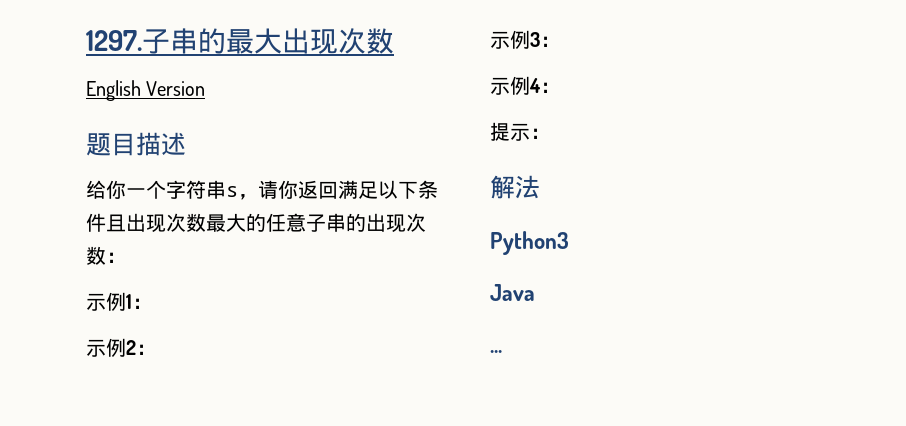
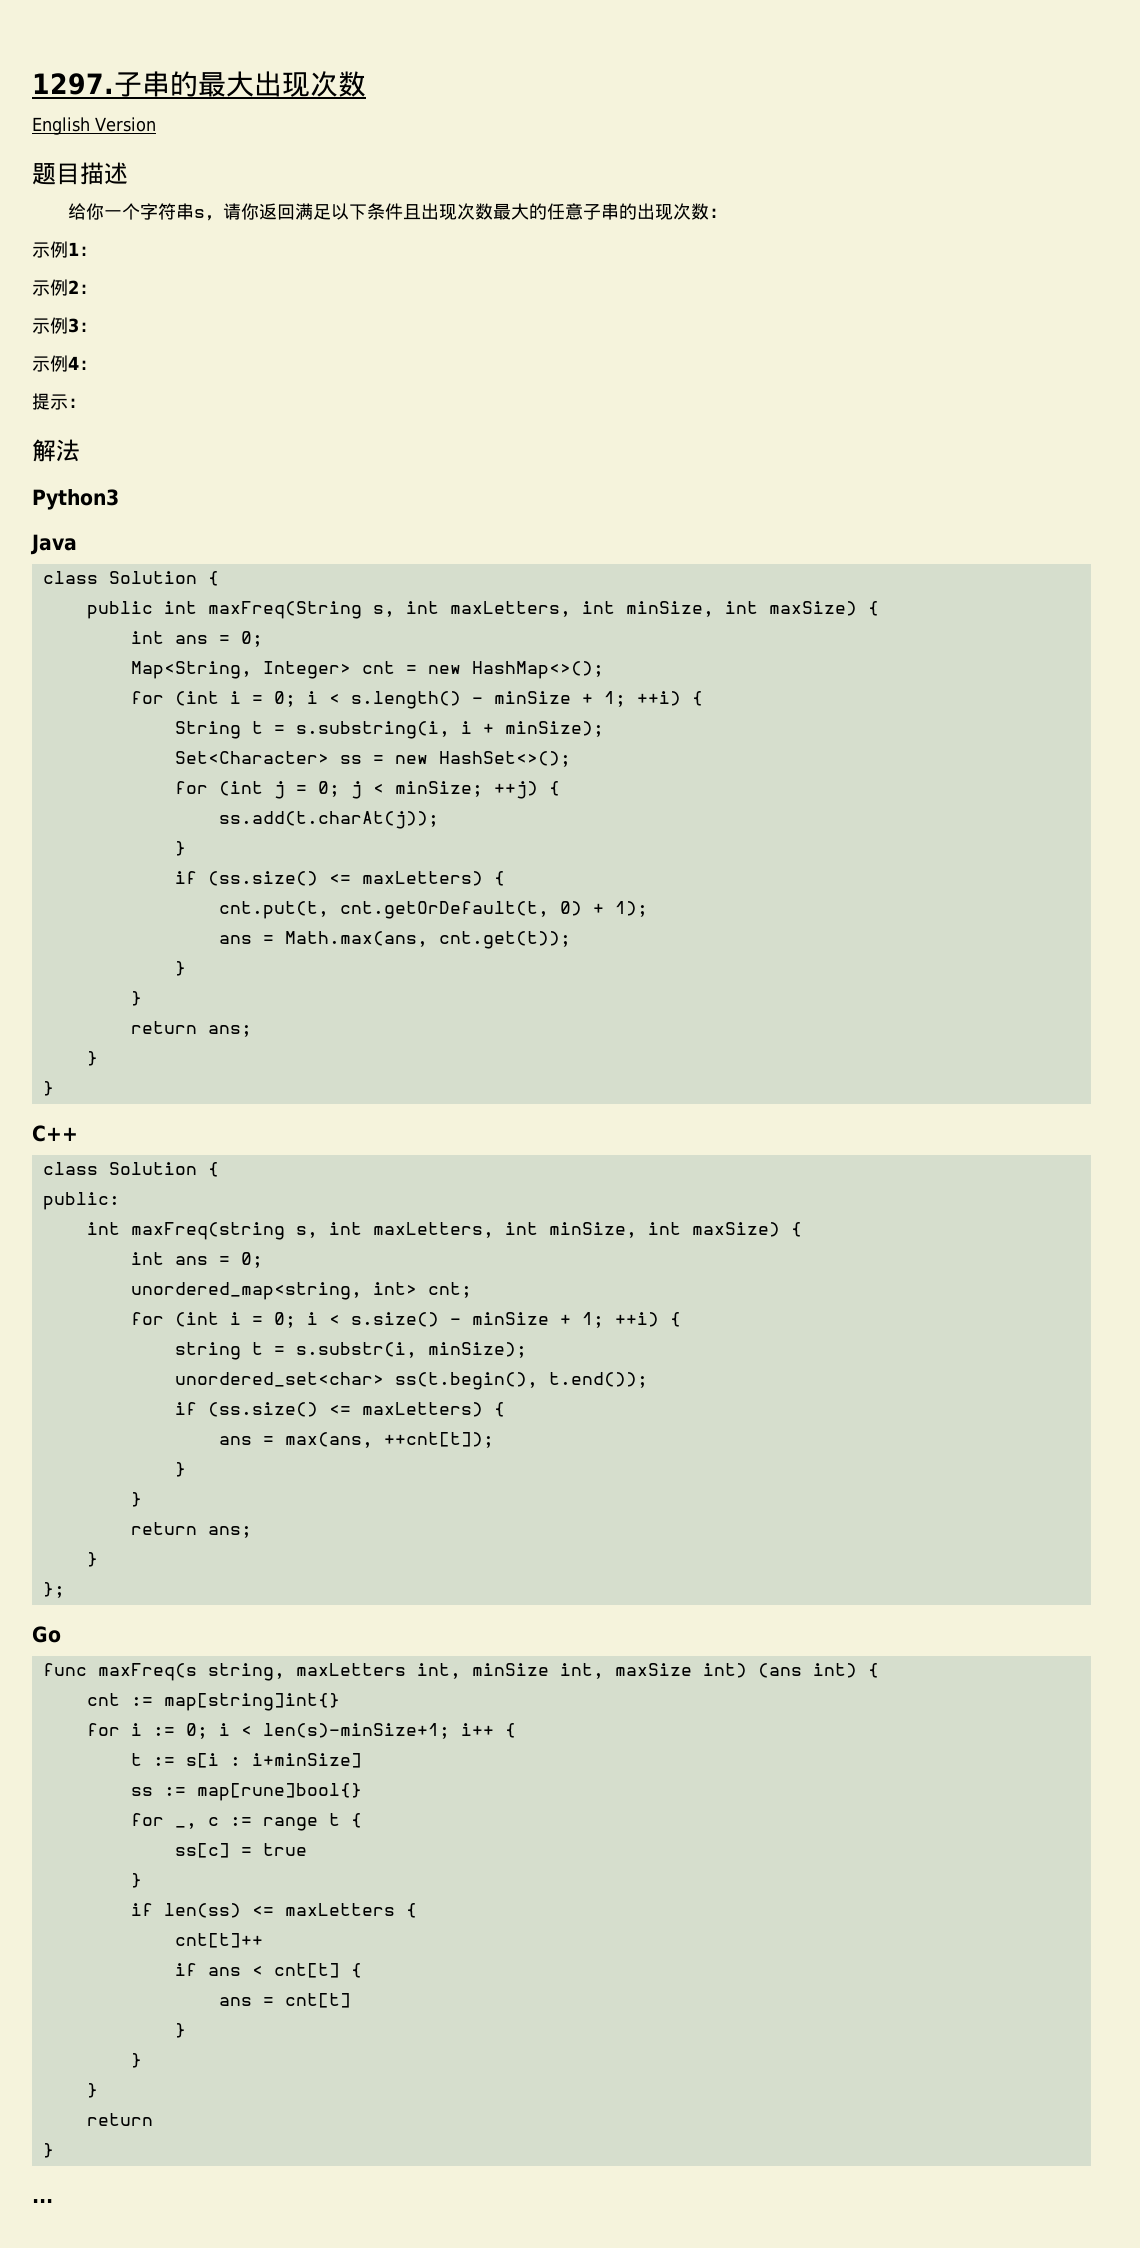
(535, 292) none -> [42,571,219,586] [86,601,879,619] [130,631,263,647] [130,661,604,679] [130,691,703,709] [174,721,604,739] [174,751,571,767] [174,781,560,799] [218,811,439,829] [174,841,186,856] [174,871,505,886] [218,901,648,919] [218,931,571,949] [174,961,186,976] [130,991,142,1006] [130,1021,252,1037] [86,1051,98,1066] [42,1081,54,1096] [32,1125,78,1142] [42,1162,219,1177] [42,1192,120,1210] [86,1222,802,1240] [130,1252,263,1268] [130,1282,472,1300] [130,1312,681,1328] [174,1342,527,1360] [174,1372,648,1390] [174,1402,505,1417] [218,1432,494,1448] [174,1462,186,1477] [130,1492,142,1507] [130,1522,252,1538] [86,1552,98,1567] [42,1582,65,1598] [32,1626,61,1643] [42,1663,879,1681] [86,1693,340,1711] [86,1723,516,1739] [130,1753,362,1768] [130,1783,362,1801] [130,1813,362,1831] [174,1843,307,1858] [130,1873,142,1888] [130,1903,417,1918] [174,1933,263,1948] [174,1963,362,1978] [218,1993,351,2008] [174,2023,186,2038] [130,2053,142,2068] [86,2083,98,2098] [86,2113,153,2126] [42,2143,54,2158] // class Solution { // public int maxFreq(String s, int maxLetters, int minSize, int maxSize) { // int ans = 0; // Map<String, Integer> cnt = new HashMap<>(); // for (int i = 0; i < s.length() - minSize + 1; ++i) { // String t = s.substring(i, i + minSize); // Set<Character> ss = new HashSet<>(); // for (int j = 0; j < minSize; ++j) { // ss.add(t.charAt(j)); // } // if (ss.size() <= maxLetters) { // cnt.put(t, cnt.getOrDefault(t, 0) + 1); // ans = Math.max(ans, cnt.get(t)); // } // } // return ans; // } // } // C++ // class Solution { // public: // int maxFreq(string s, int maxLetters, int minSize, int maxSize) { // int ans = 0; // unordered_map<string, int> cnt; // for (int i = 0; i < s.size() - minSize + 1; ++i) { // string t = s.substr(i, minSize); // unordered_set<char> ss(t.begin(), t.end()); // if (ss.size() <= maxLetters) { // ans = max(ans, ++cnt[t]); // } // } // return ans; // } // }; // Go // func maxFreq(s string, maxLetters int, minSize int, maxSize int) (ans int) { // cnt := map[string]int{} // for i := 0; i < len(s)-minSize+1; i++ { // t := s[i : i+minSize] // ss := map[rune]bool{} // for _, c := range t { // ss[c] = true // } // if len(ss) <= maxLetters { // cnt[t]++ // if ans < cnt[t] { // ans = cnt[t] // } // } // } // return // }

